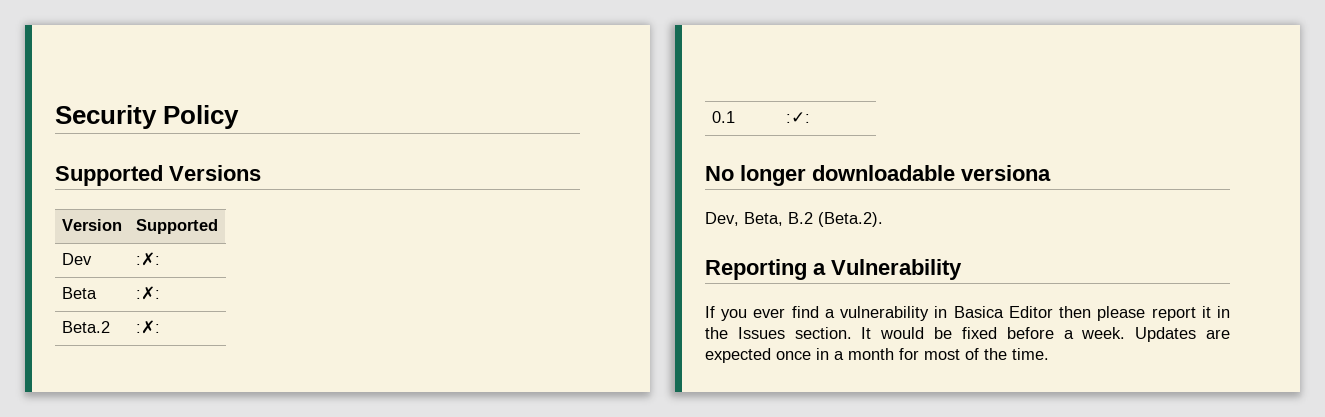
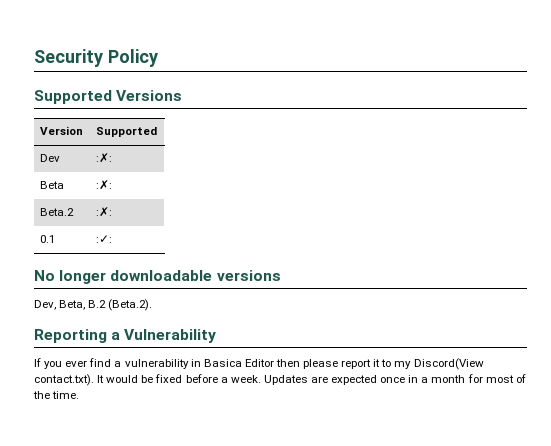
[961,165,1051,181] versiona -> [216,270,281,281] versions
[1217,306,1230,318] [705,327,852,339] in the Issues section. -> [381,358,484,370] [34,374,94,386] to my Discord(View contact.txt).

